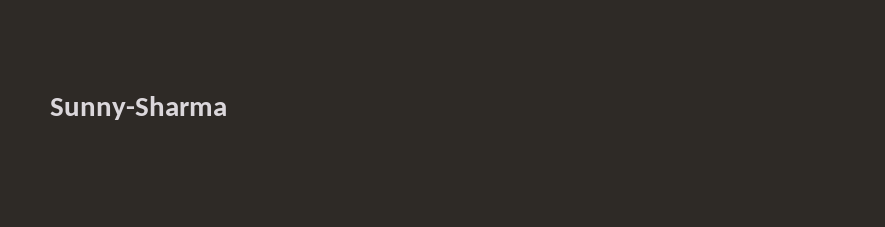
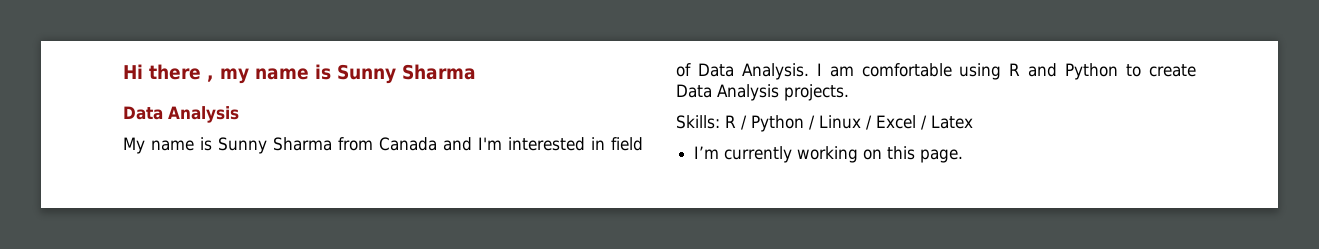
[50,96,227,120] Sunny-Sharma -> [123,64,476,84] [123,106,239,123] [123,137,643,154] [676,63,1196,80] [676,84,849,101] [676,115,973,132] [694,146,964,163] Hi there , my name is Sunny Sharma // Data Analysis // My name is Sunny Sharma from Canada and I'm interested in field of Data Analysis. I am comfortable using R and Python to create Data Analysis projects. // Skills: R / Python / Linux / Excel / Latex // I’m currently working on this page.

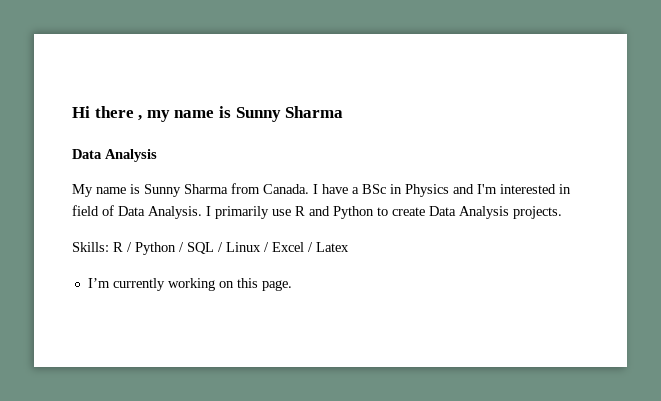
[379,137,437,151] Canada -> [263,184,449,197] Canada. I have a BSc in Physics
[829,63,1002,80] am comfortable using -> [215,206,291,219] primarily use
(815, 122) none -> [187,242,223,254] SQL /

